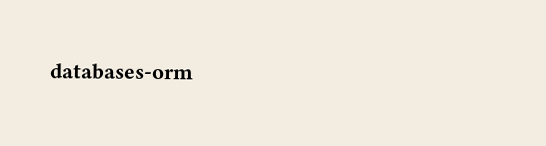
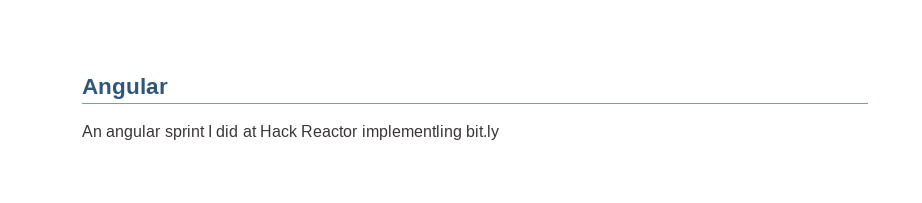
[49,63,194,81] databases-orm -> [82,78,168,99] [82,125,499,140] Angular // An angular sprint I did at Hack Reactor implementling bit.ly

